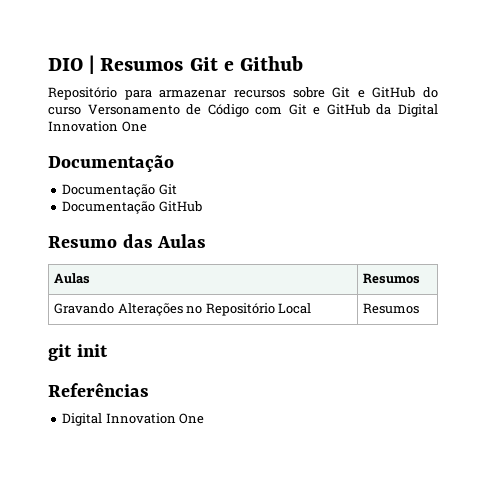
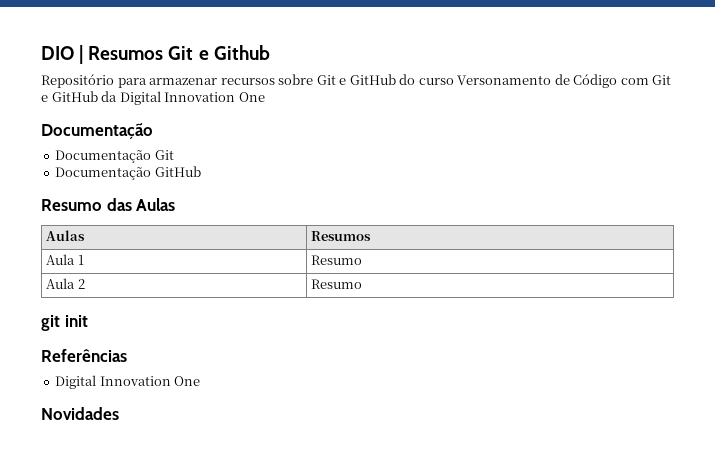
[54,303,312,316] [363,303,420,314] Gravando Alterações no Repositório Local | Resumos -> [46,254,84,265] [311,255,363,265] [46,278,85,289] [311,279,363,289] Aula 1 | Resumo // Aula 2 | Resumo
(205, 418) none -> [41,407,119,420] // Novidades

